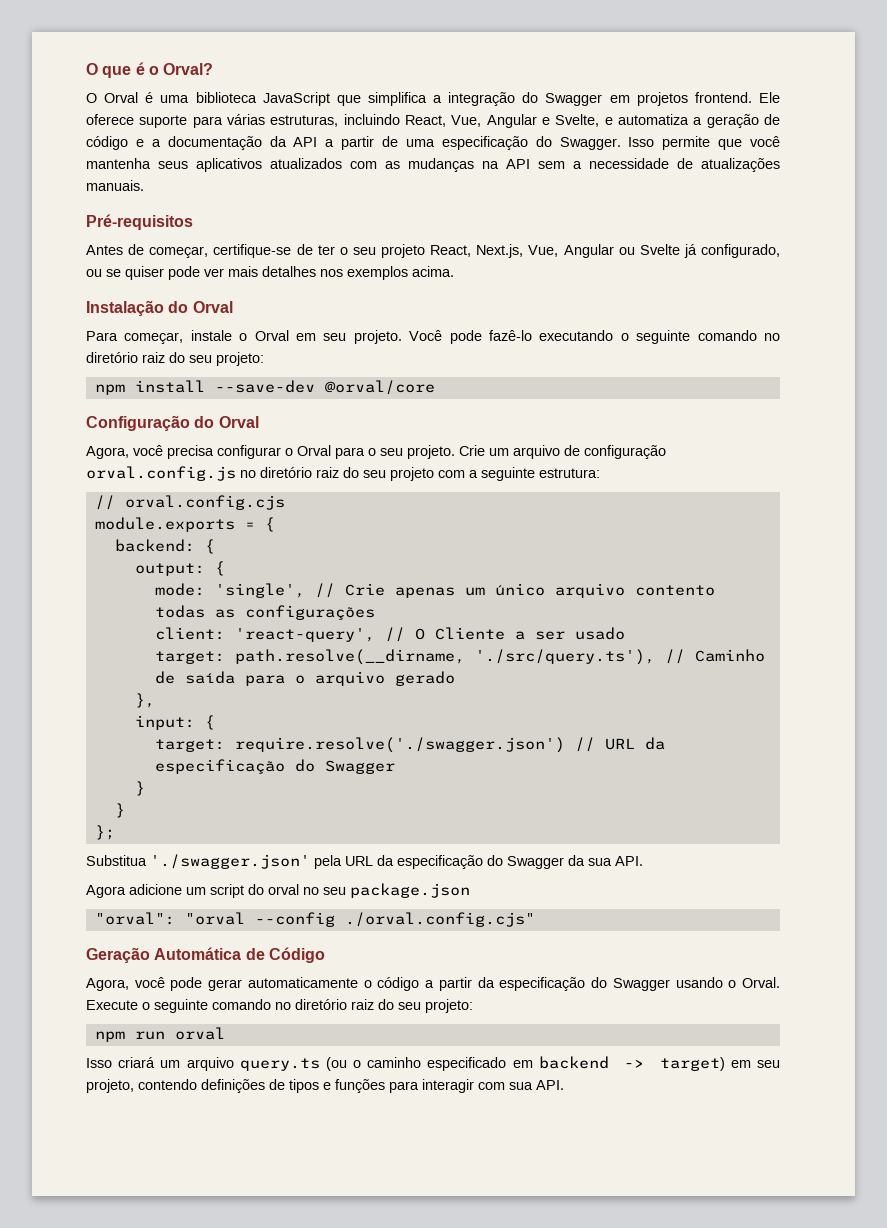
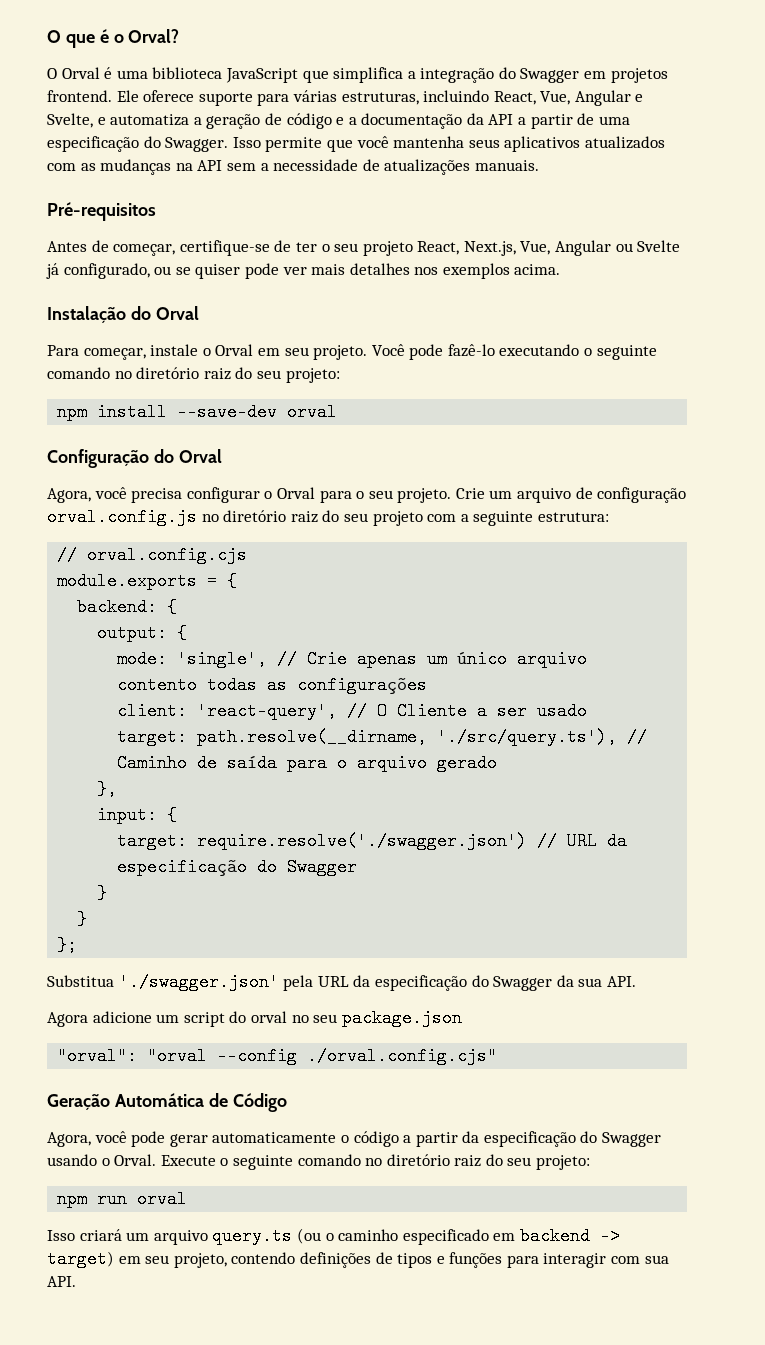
[324,380,435,395] @orval/core -> [287,403,338,421] orval

